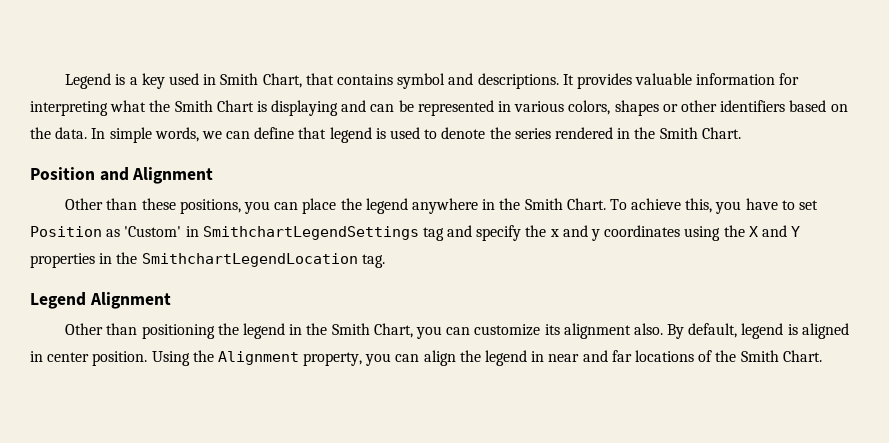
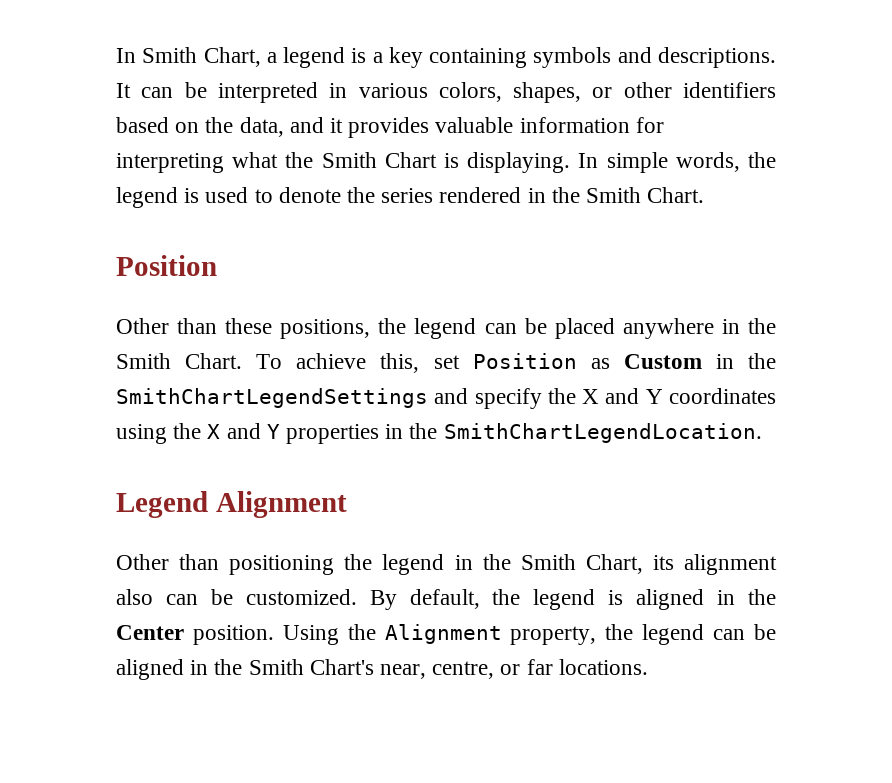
[65,73,574,89] Legend is a key used in Smith Chart, that contains symbol and descriptions. It -> [116,47,776,68] [116,82,776,103] [116,117,344,137] In Smith Chart, a legend is a key containing symbols and descriptions. It can be interpreted in various colors, shapes, or other identifiers based on the data, and it
[271,100,848,116] [30,127,327,143] displaying and can be represented in various colors, shapes or other identifiers based on the data. In simple words, we can define that -> [467,152,776,173] displaying. In simple words, the
[99,167,214,184] and Alignment -> (217, 265) none
[244,198,408,214] you can place the legend -> [378,318,615,339] the legend can be placed
[715,198,818,214] [30,225,601,241] you have to set Position as 'Custom' in SmithchartLegendSettings tag and specify the x and y -> [433,353,777,369] [116,388,663,409] set Position as Custom in the SmithChartLegendSettings and specify the X and Y
[141,253,385,268] SmithchartLegendLocation tag. -> [443,423,762,443] SmithChartLegendLocation.
[415,323,663,339] you can customize its alignment also. -> [652,554,778,575] [116,589,357,605] its alignment also can be customized.
(738, 330) none -> [492,589,521,605] the
[47,352,90,362] center -> [747,589,776,605] [116,625,184,640] the Center
[365,350,822,366] you can align the legend in near and far locations of the Smith Chart. -> [605,624,777,645] [116,659,648,680] the legend can be aligned in the Smith Chart's near, centre, or far locations.

